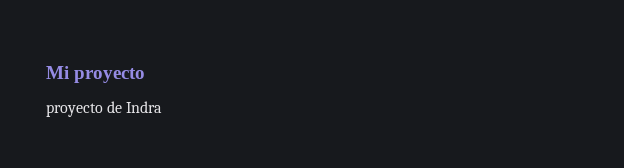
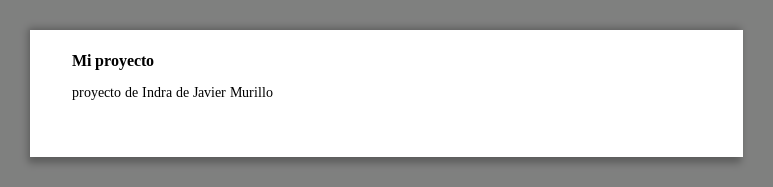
(163, 107) none -> [176,87,273,97] de Javier Murillo

